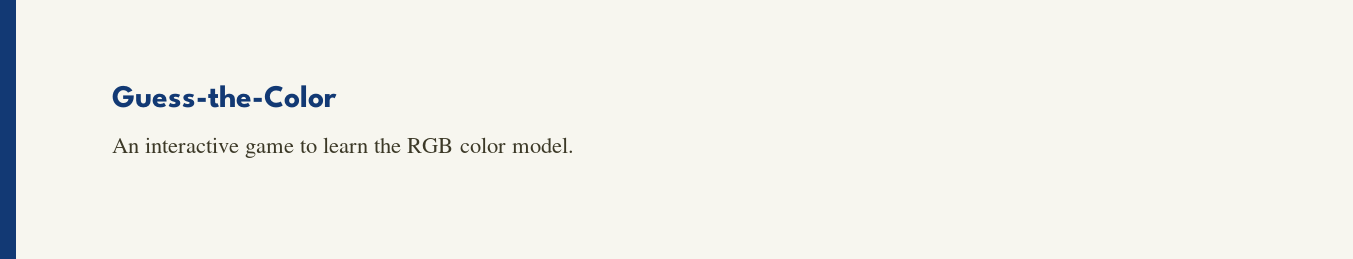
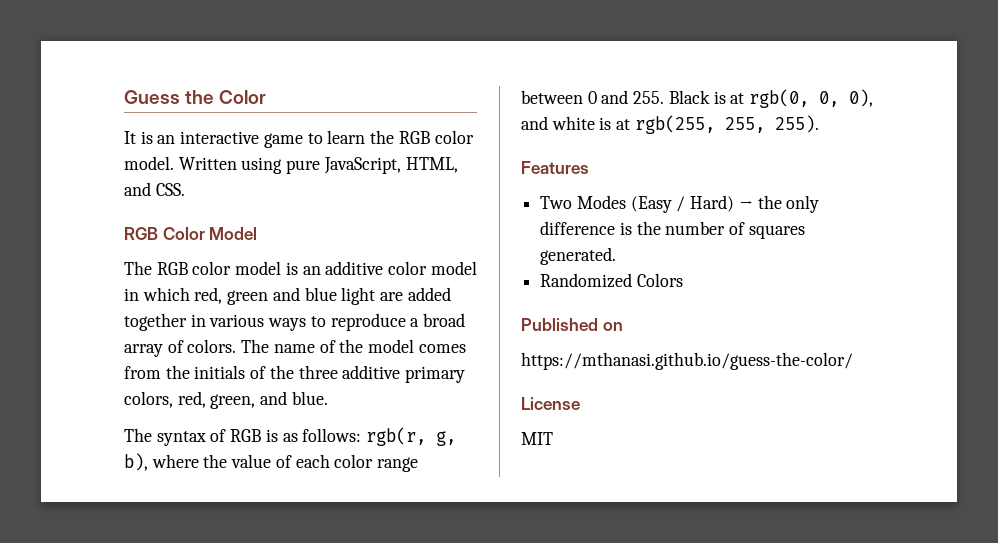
[112,85,337,108] [112,138,139,153] Guess-the-Color // An -> [124,90,267,104] [124,131,176,144] Guess the Color // It is an
(574, 145) none -> [178,157,458,174] [124,182,185,196] [124,227,258,240] [124,261,477,275] [124,287,451,305] [124,313,466,331] [124,339,466,357] [124,365,466,383] [124,391,328,409] [124,427,457,446] [124,453,419,472] [521,89,874,108] [521,115,819,134] [521,161,589,174] [540,195,820,213] [540,221,805,239] [540,247,617,265] [540,273,683,288] [521,318,623,331] [521,352,853,370] [521,397,580,410] [521,432,553,445] Written using pure JavaScript, HTML, and CSS. // RGB Color Model // The RGB color model is an additive color model in which red, green and blue light are added together in various ways to reproduce a broad array of colors. The name of the model comes from the initials of the three additive primary colors, red, green, and blue. // The syntax of RGB is as follows: rgb(r, g, b), where the value of each color range between 0 and 255. Black is at rgb(0, 0, 0), and white is at rgb(255, 255, 255). // Features // Two Modes (Easy / Hard) → the only difference is the number of squares generated. // Randomized Colors // Published on // https://mthanasi.github.io/guess-the-color/ // License // MIT

